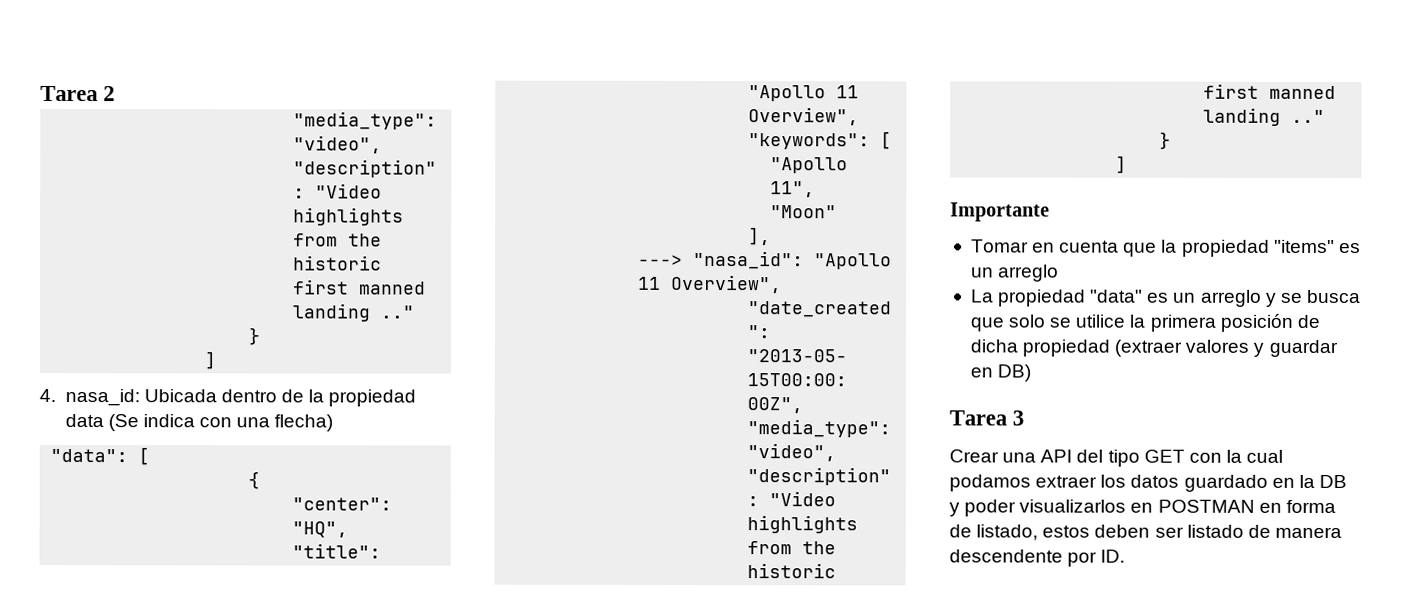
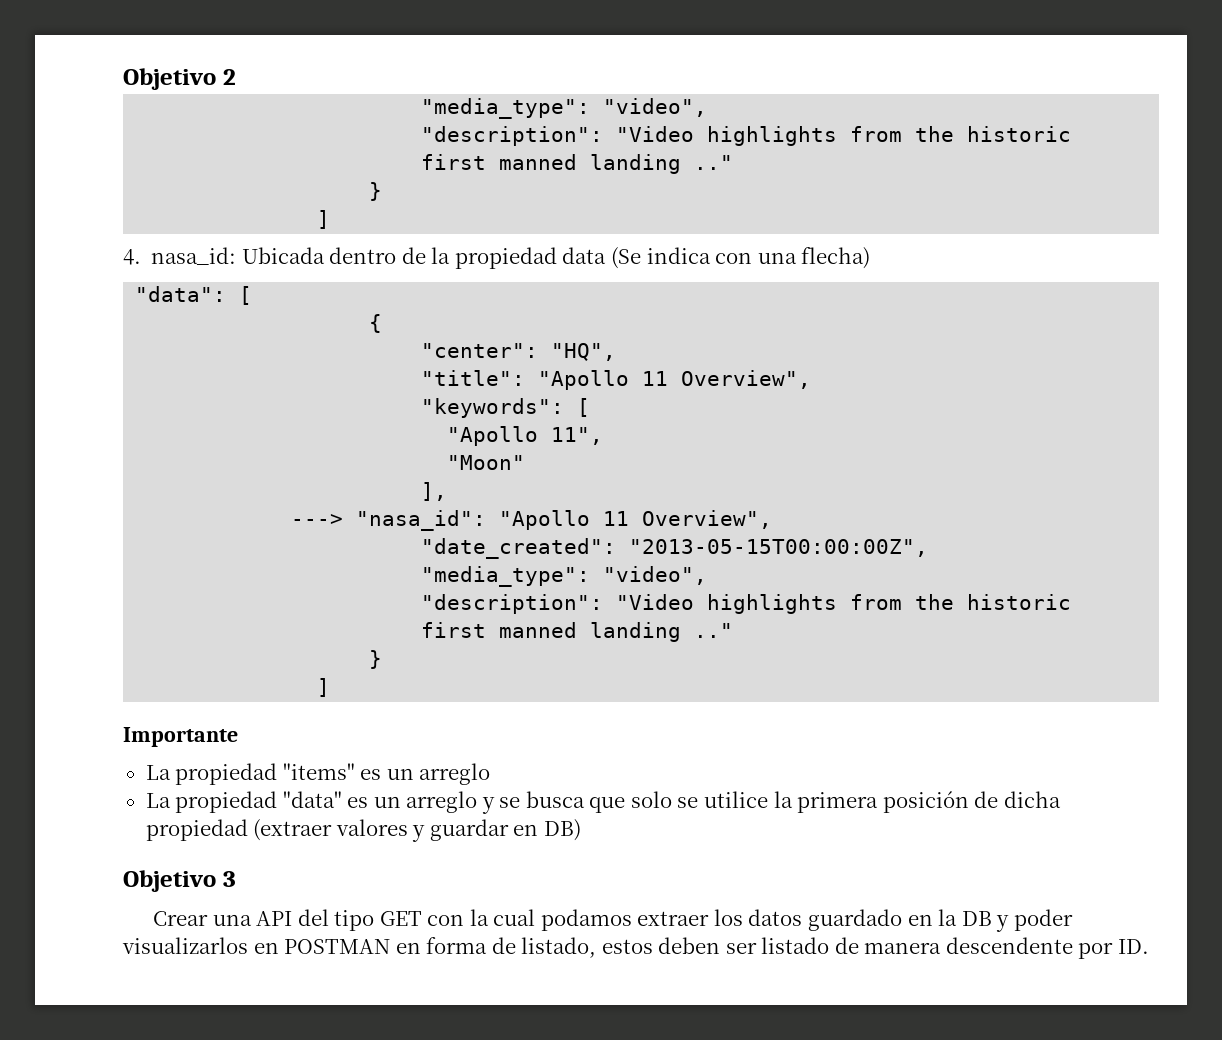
[40,85,98,102] Tarea -> [123,68,216,90] Objetivo
[970,239,1178,257] Tomar en cuenta que la -> [145,765,171,780] La
[949,410,1007,426] Tarea -> [123,870,216,892] Objetivo

